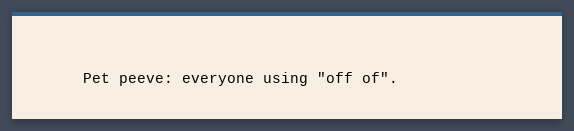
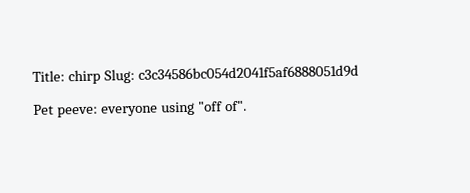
(83, 78) none -> [32,64,359,85] Title: chirp Slug: c3c34586bc054d2041f5af6888051d9d //

